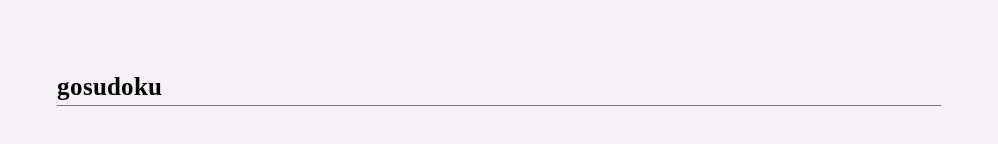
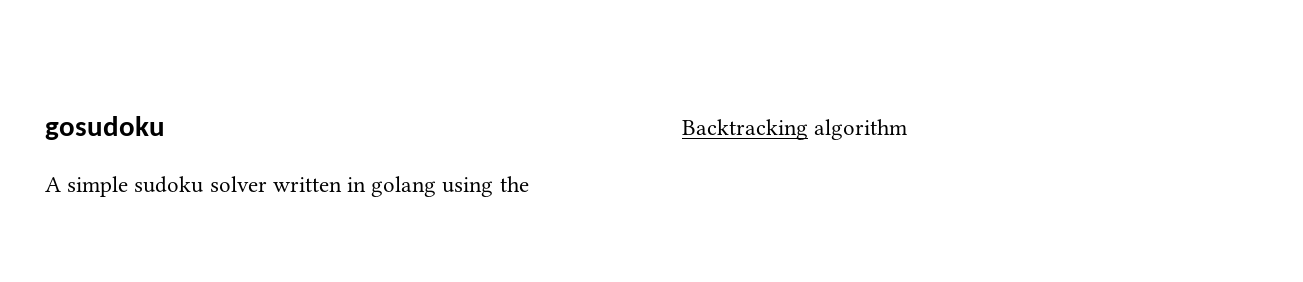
(162, 88) none -> [45,176,529,197] [682,119,908,140] // A simple sudoku solver written in golang using the Backtracking algorithm

